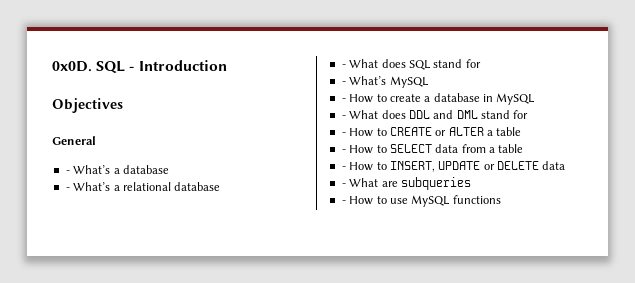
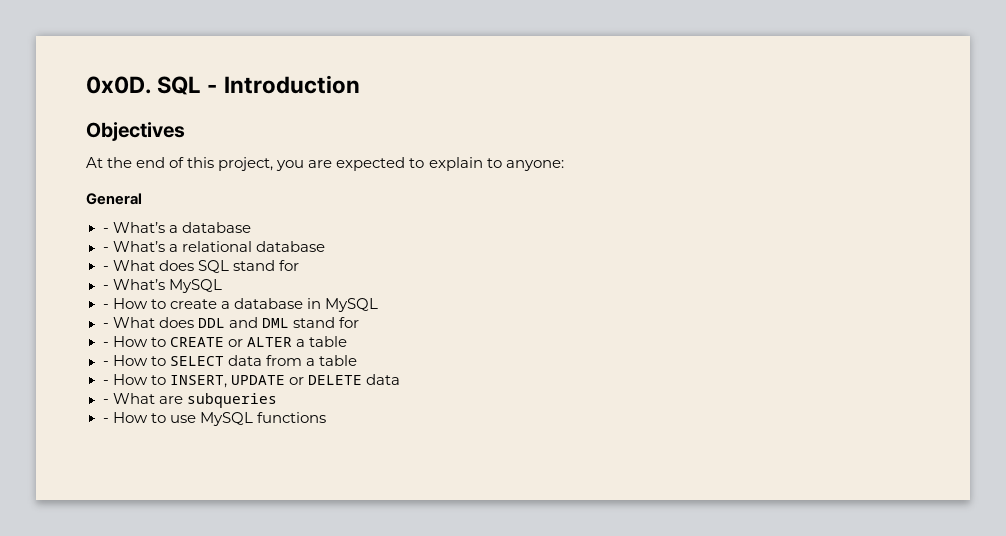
(123, 105) none -> [86,157,564,171] // At the end of this project, you are expected to explain to anyone:

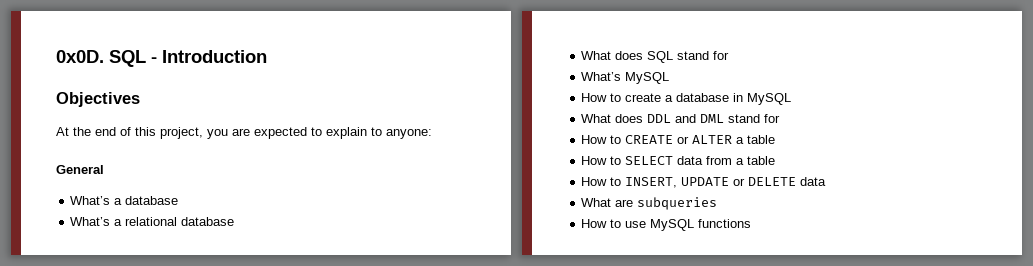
[102,228,109,233] - -> (104, 169) none
[102,247,109,252] - -> (179, 200) none
[102,266,109,271] - -> (235, 221) none
[102,285,109,290] - -> (730, 55) none
[102,304,109,309] - -> (670, 78) none
[102,323,109,328] - -> (792, 99) none
[102,342,109,347] - -> (781, 118) none
[102,361,109,366] - -> (776, 139) none
[102,380,109,385] - -> (776, 160) none
[102,399,109,404] - -> (827, 181) none
[102,418,109,423] - -> (718, 203) none

